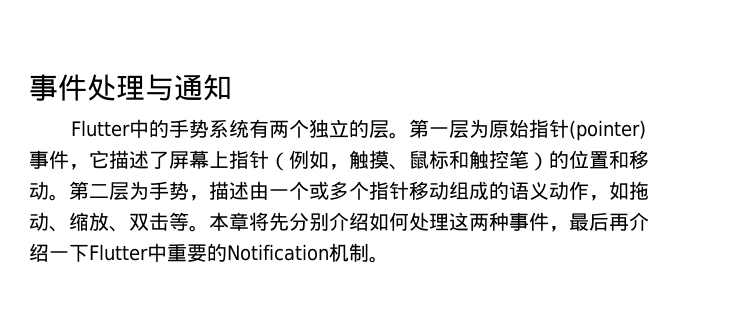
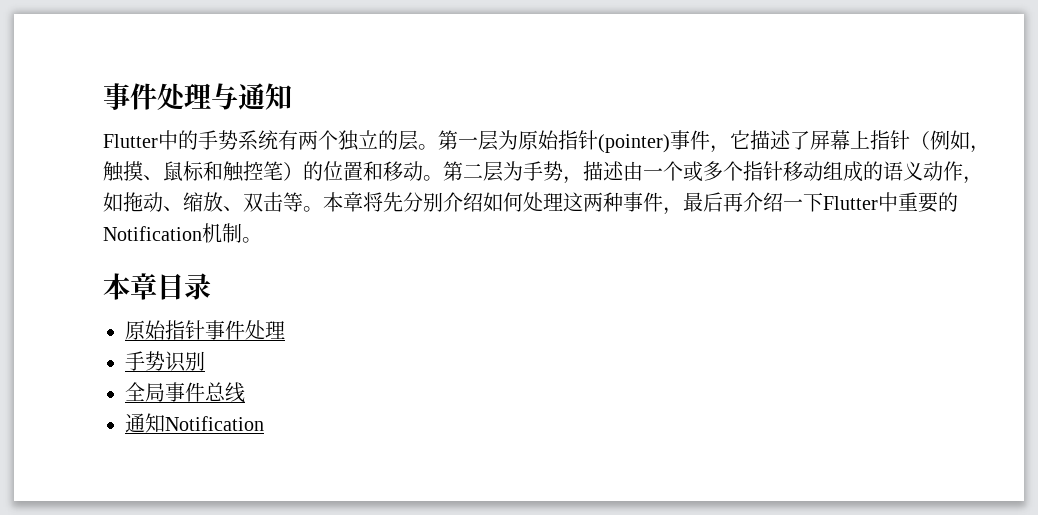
(389, 259) none -> [103,273,211,300] [125,320,285,340] [125,351,205,372] [125,382,245,403] [125,413,264,433] // 本章目录 // 原始指针事件处理 // 手势识别 // 全局事件总线 // 通知Notification

